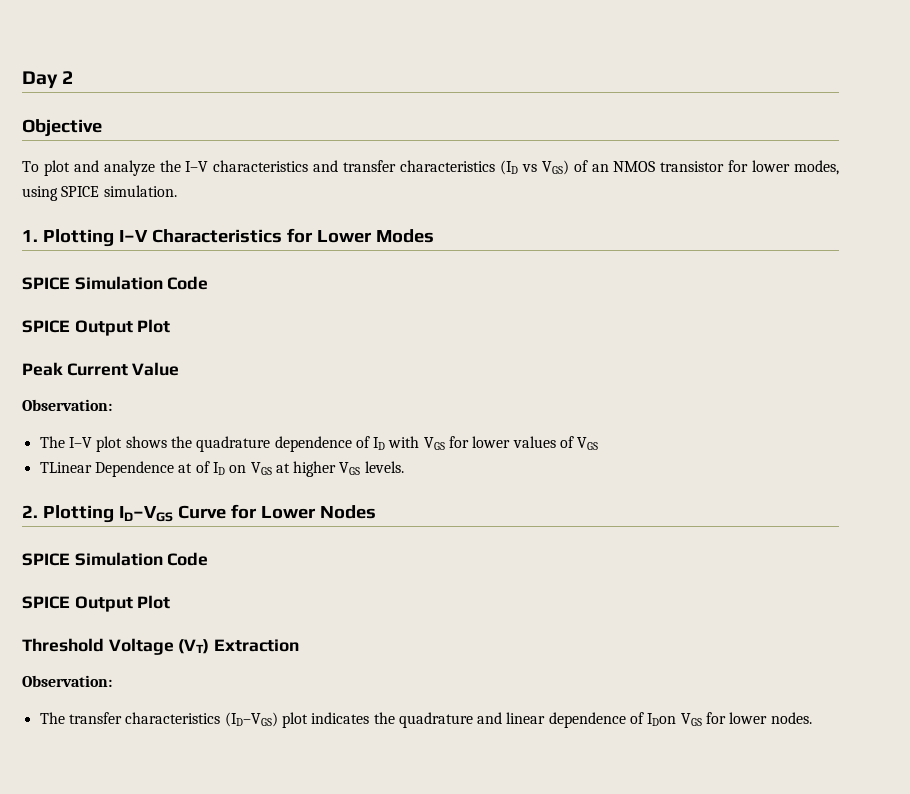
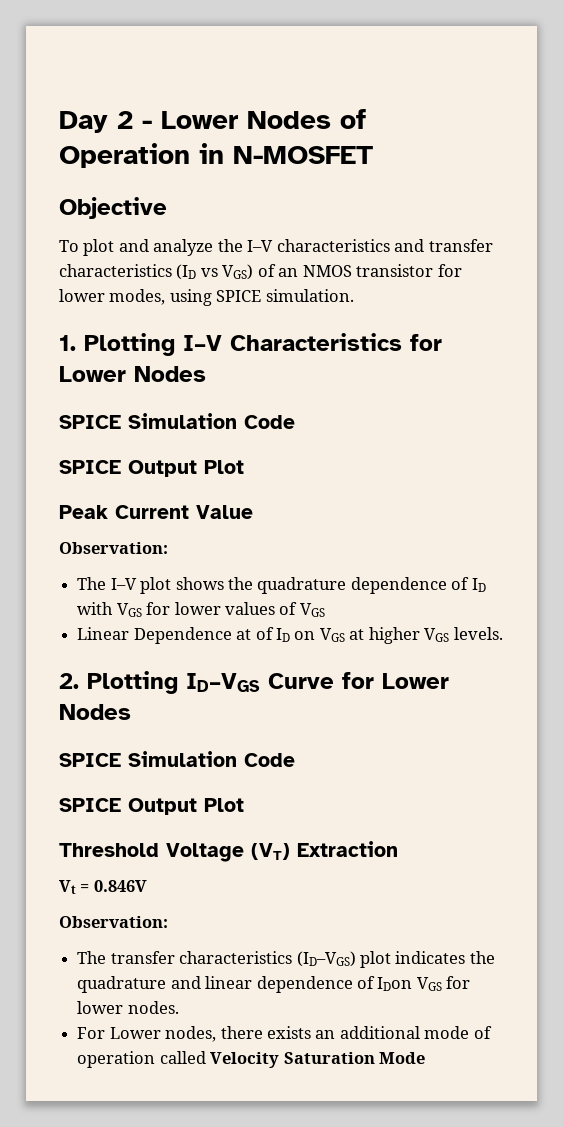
(74, 77) none -> [142,109,366,129] [59,143,373,168] - Lower Nodes of Operation in N-MOSFET
[375,229,434,243] Modes -> [134,366,206,382] Nodes
[39,462,92,473] TLinear -> [77,627,130,640] Linear
(300, 645) none -> [59,880,147,894] // Vt = 0.846V
(812, 718) none -> [77,1026,492,1042] [77,1051,425,1068] // For Lower nodes, there exists an additional mode of operation called Velocity Saturation Mode

